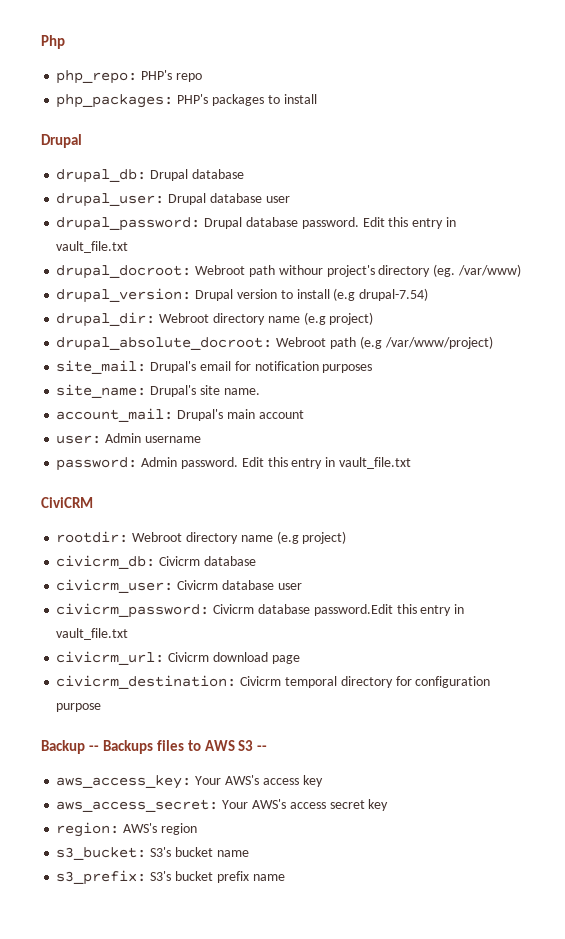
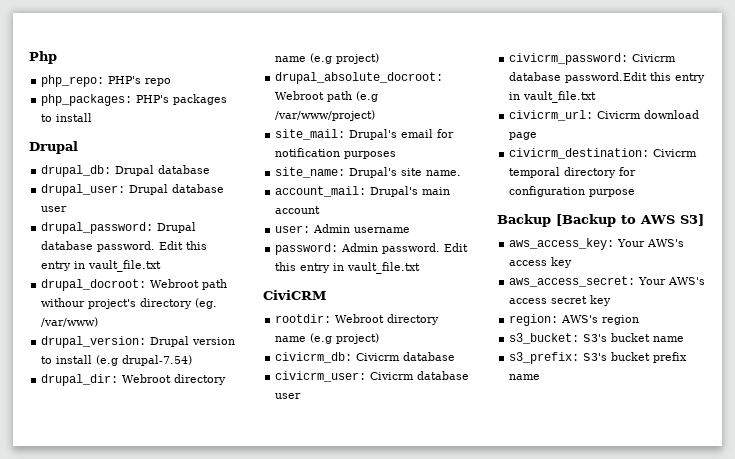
[88,740,268,754] -- Backups files to AWS S3 -- -> [556,214,704,227] [Backup to AWS S3]

